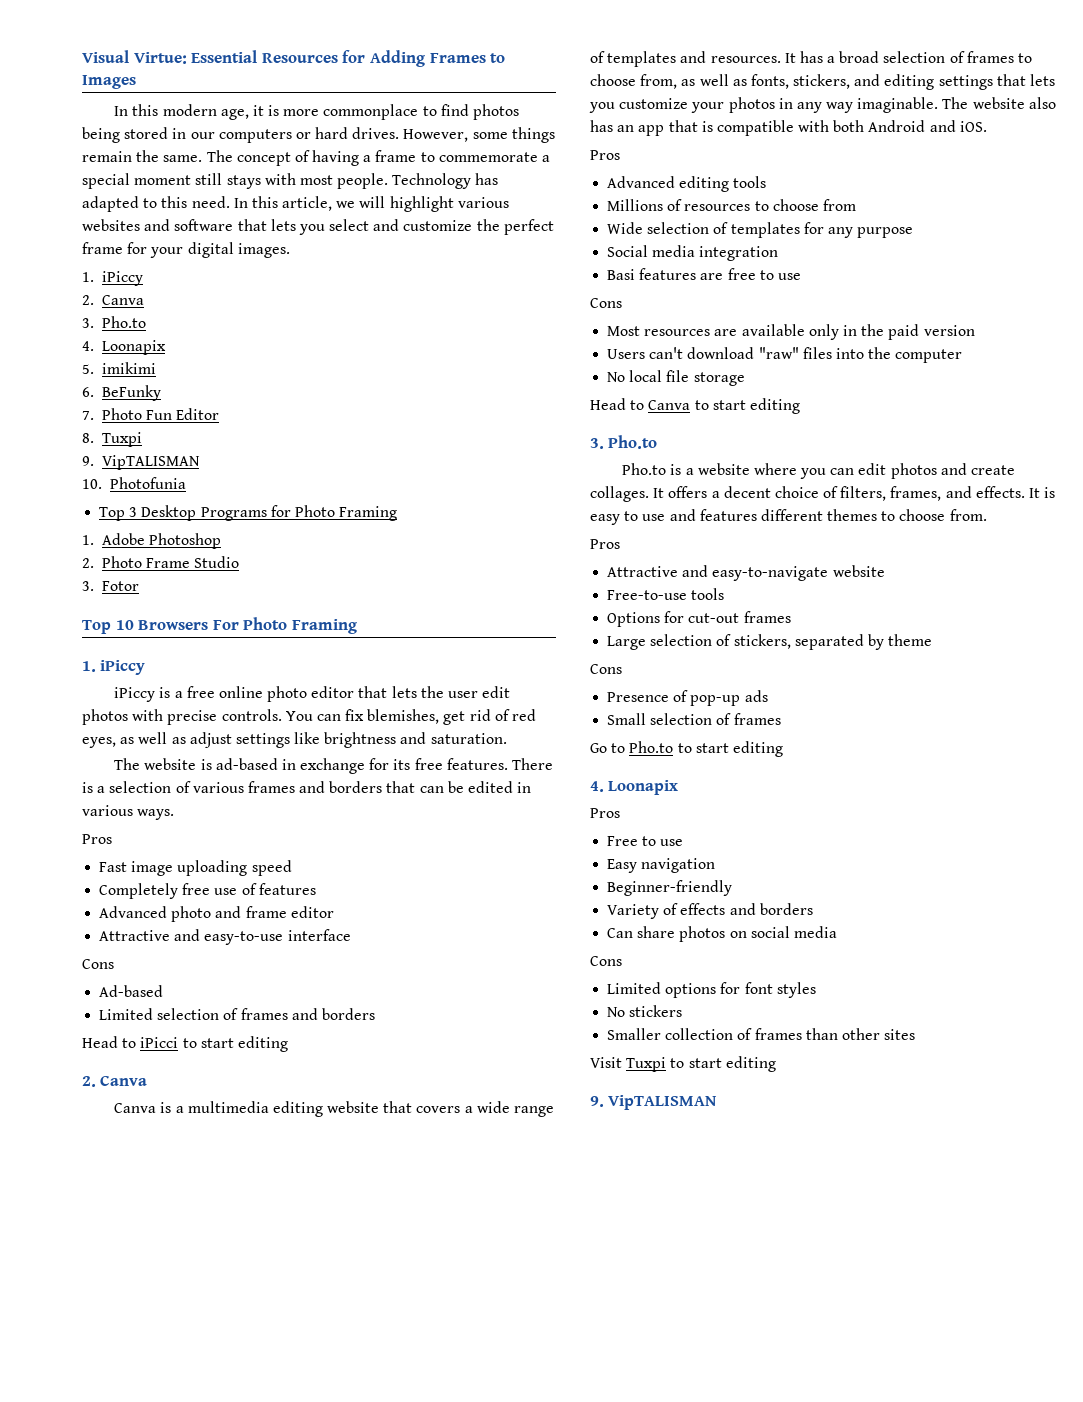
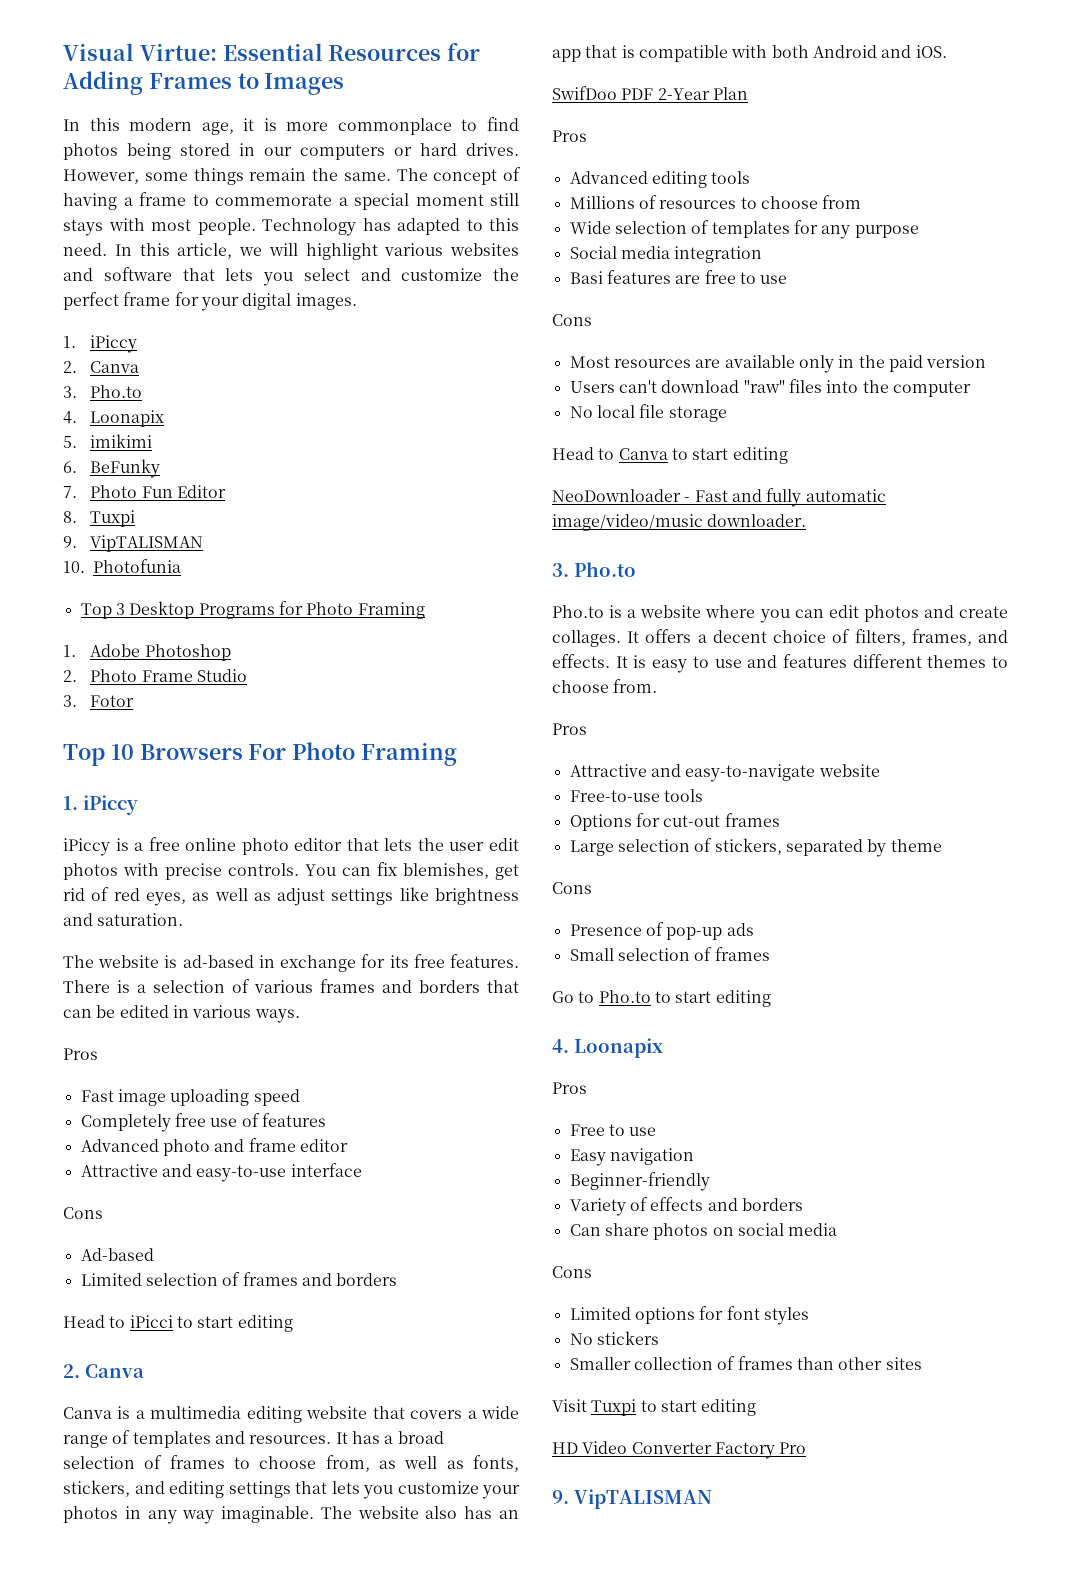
(987, 126) none -> [552,86,748,100] // SwifDoo PDF 2-Year Plan
(800, 406) none -> [552,488,886,507] [552,514,807,531] // NeoDownloader - Fast and fully automatic image/video/music downloader.
(776, 1064) none -> [552,1441,807,1459] // HD Video Converter Factory Pro

